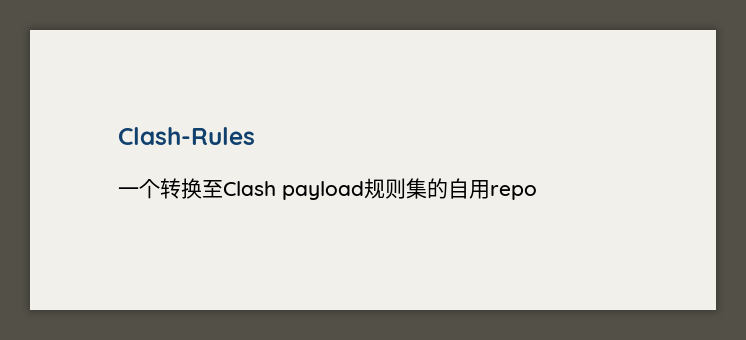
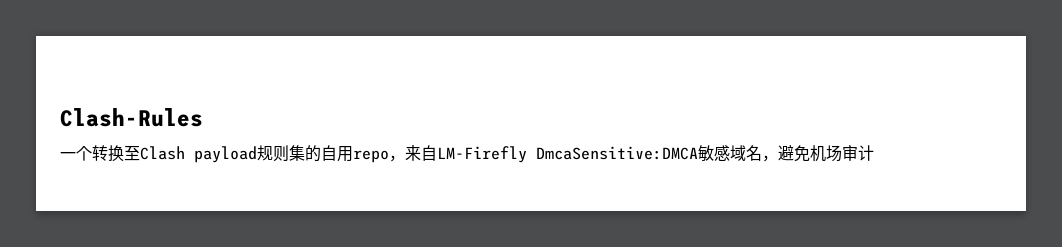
(537, 192) none -> [389,145,874,163] ，来自LM-Firefly DmcaSensitive:DMCA敏感域名，避免机场审计

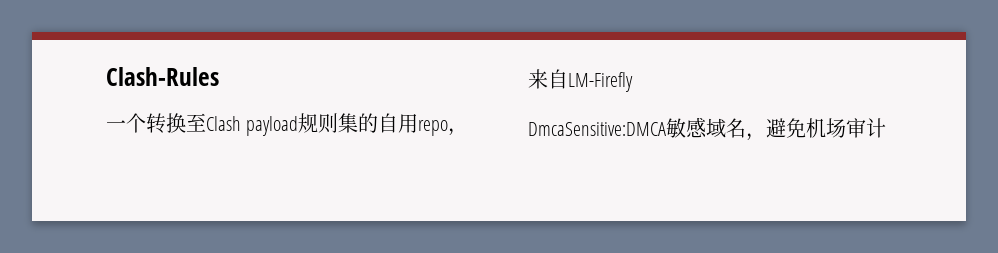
(527, 154) none -> (633, 82) //

